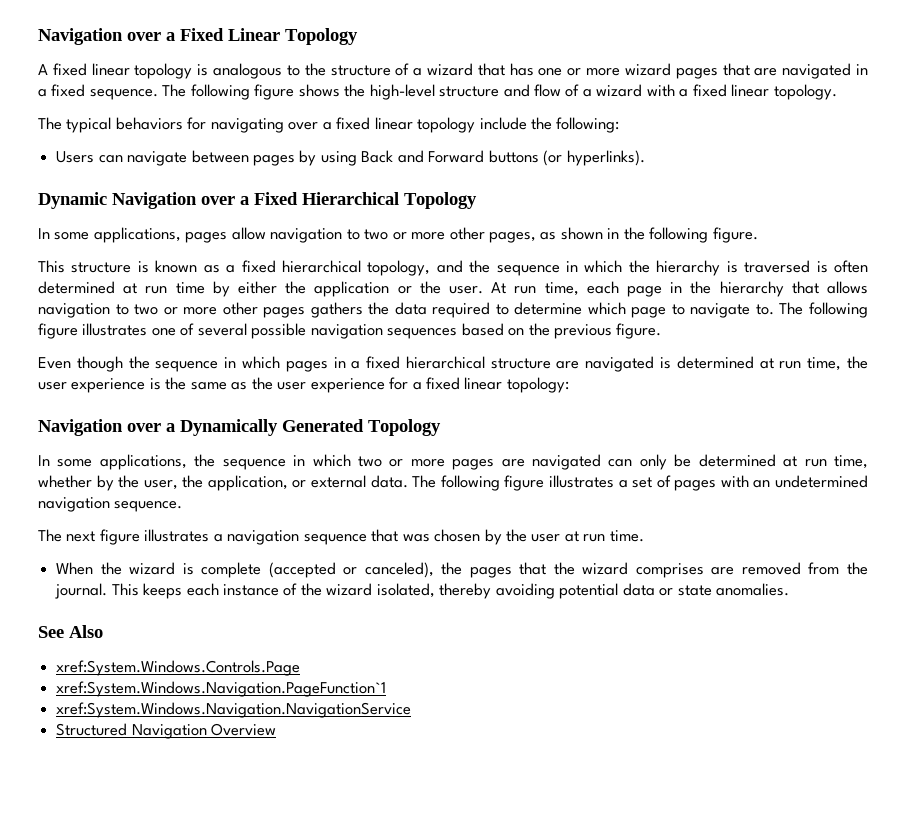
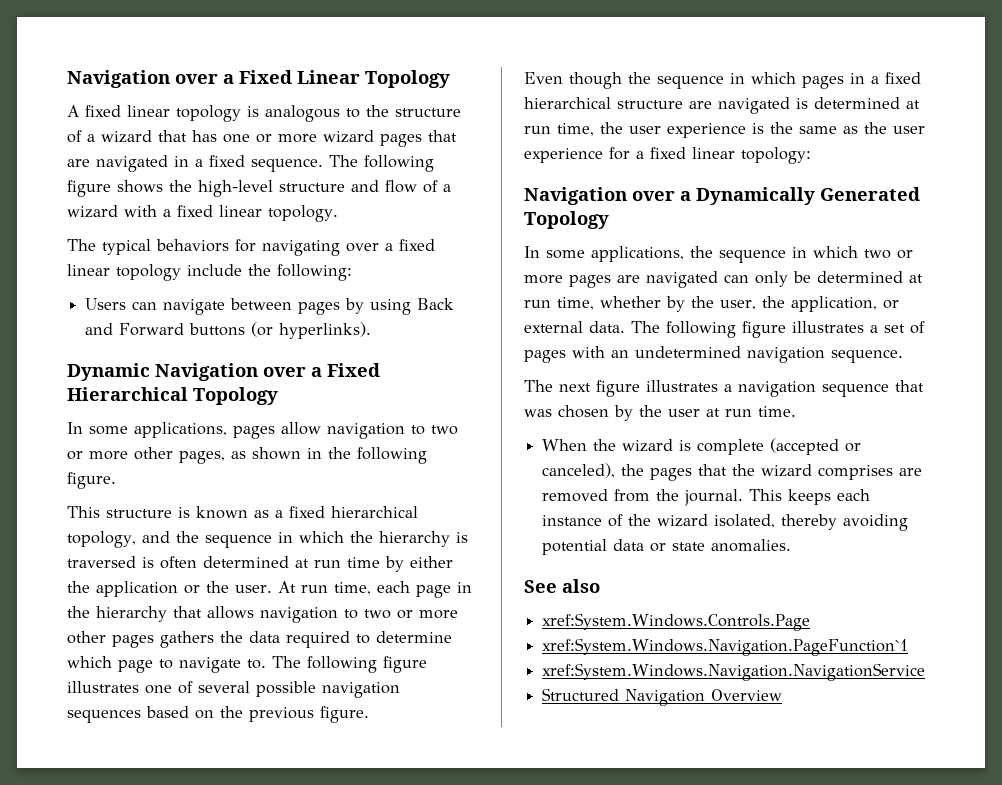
[69,625,103,638] Also -> [562,579,600,593] also

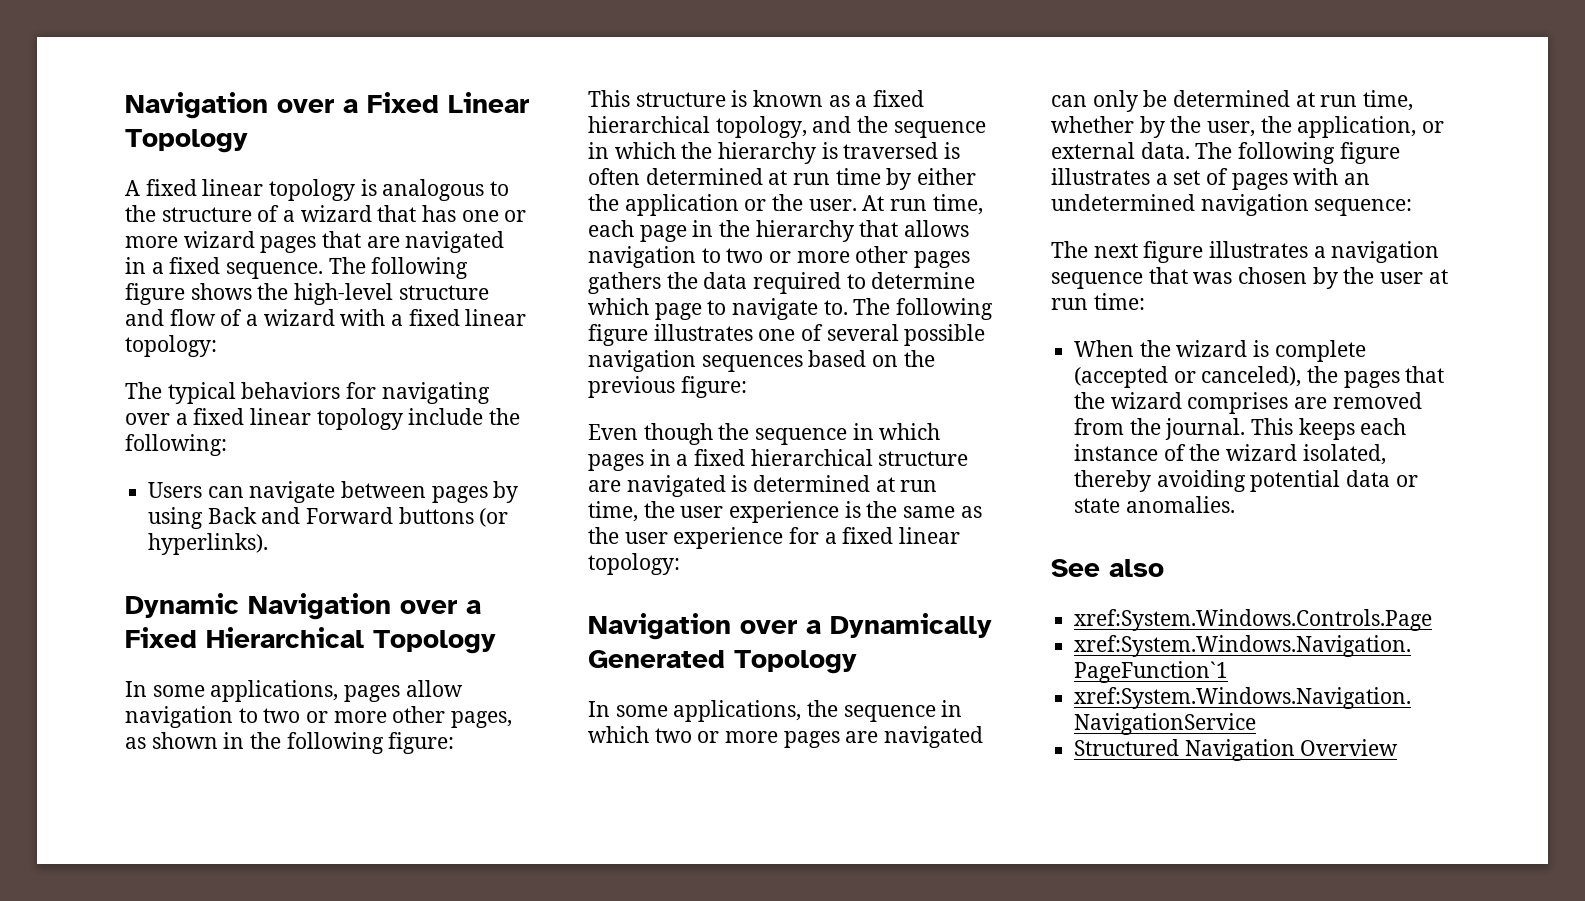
[268,205,338,222] topology. -> [125,335,217,357] topology:
[67,472,116,489] figure. -> [388,732,455,754] figure:
[320,706,369,723] figure. -> [680,376,747,398] figure:
[831,349,903,363] sequence. -> [1314,199,1413,216] sequence:
[758,406,796,417] time. -> [1093,293,1145,310] time:

